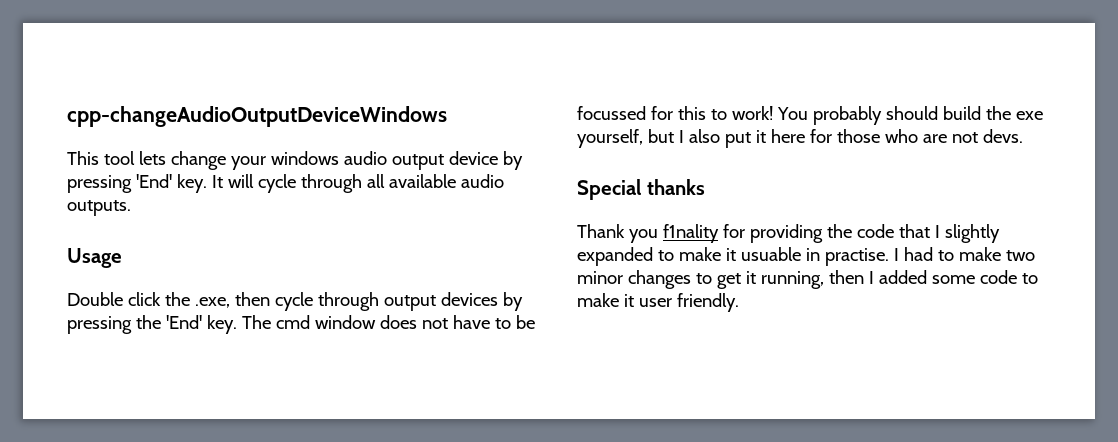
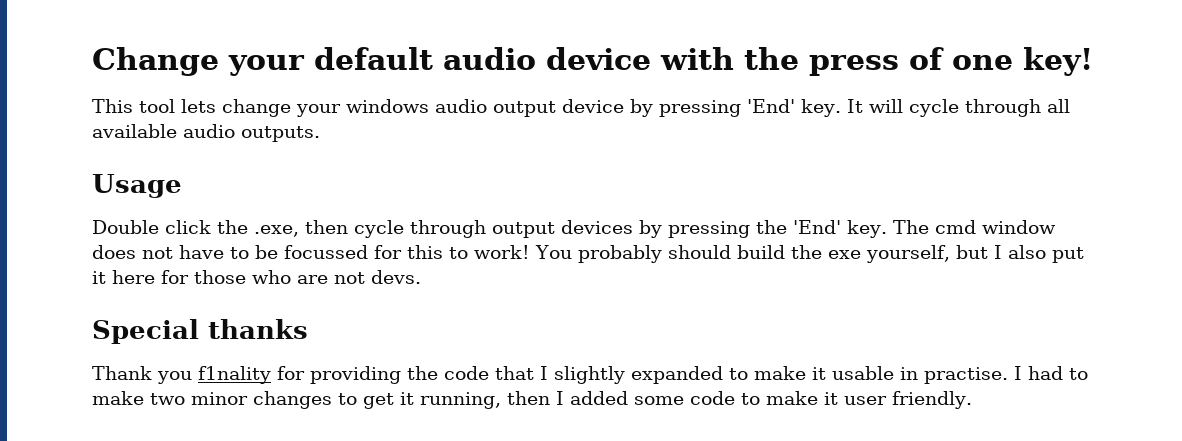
[67,106,447,127] cpp-changeAudioOutputDeviceWindows -> [92,47,1093,76] Change your default audio device with the press of one key!
[740,247,801,261] usuable -> [832,366,894,380] usable

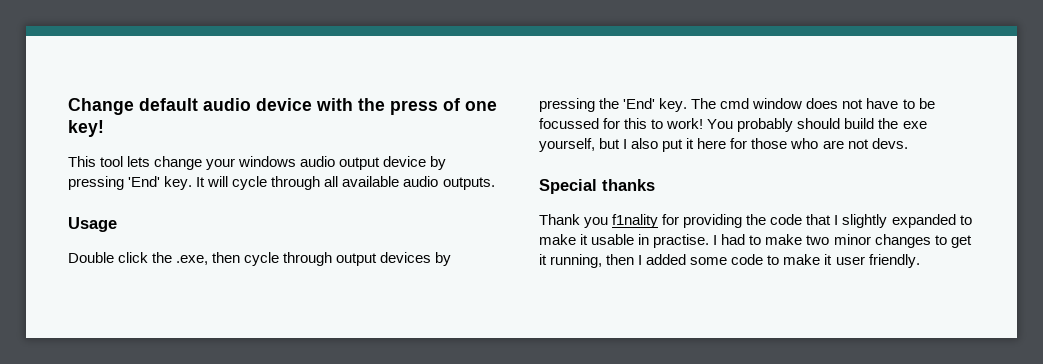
[228,55,305,76] your -> (134, 106) none

